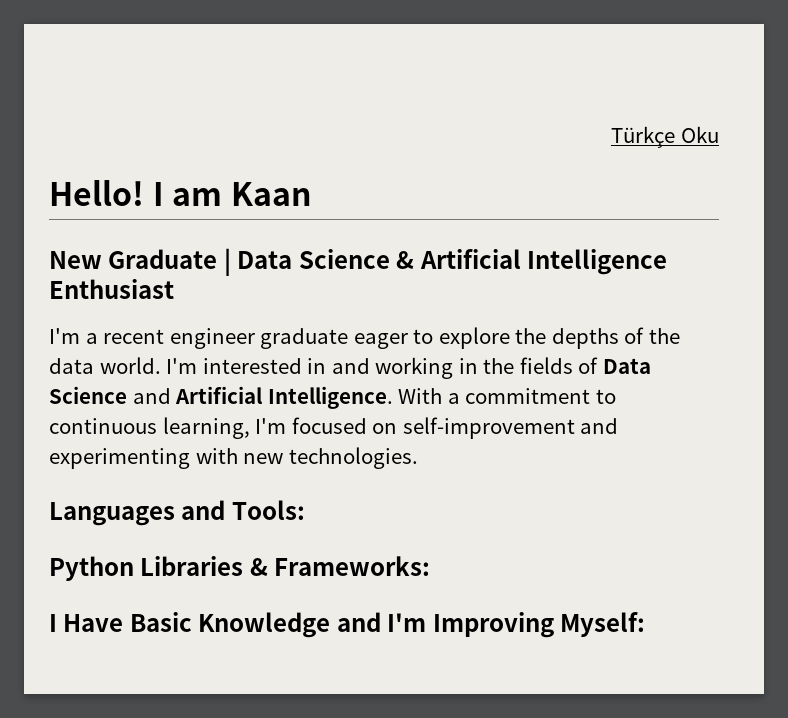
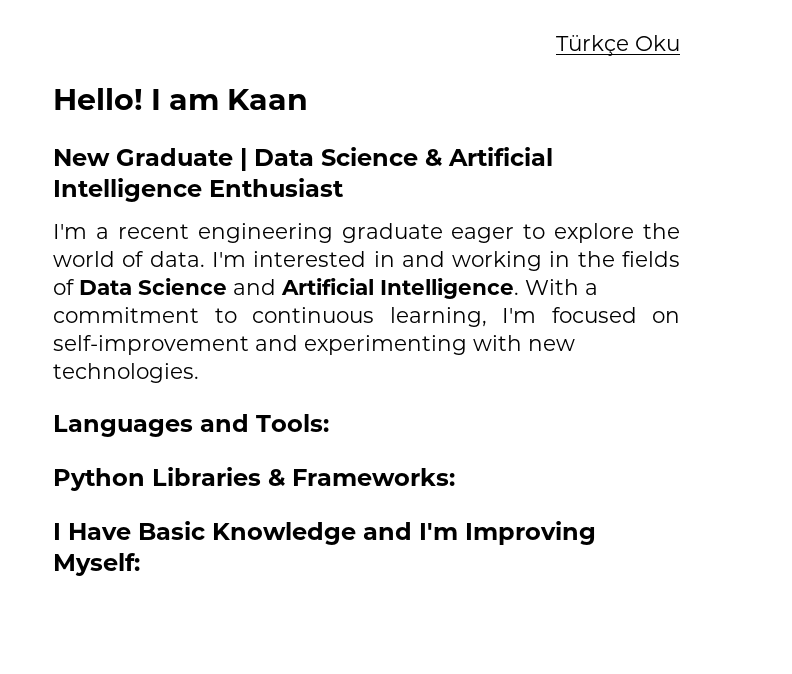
[169,328,255,349] engineer -> [197,223,333,243] engineering
[551,327,680,349] [49,357,161,374] depths of the data world. -> [53,251,205,267] world of data.

